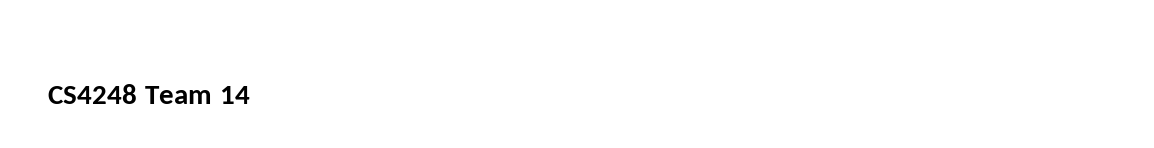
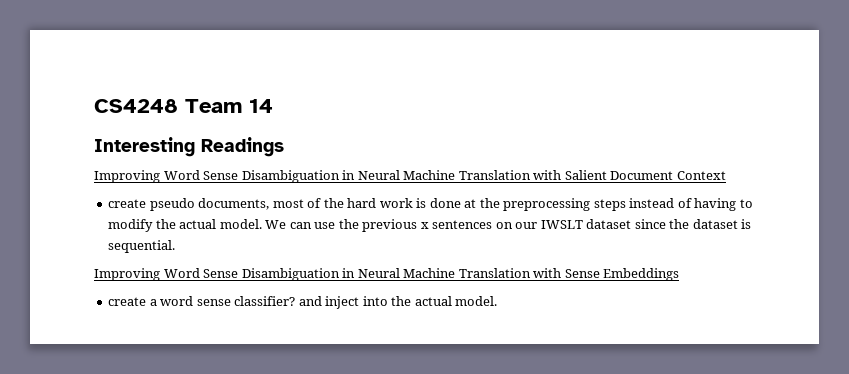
(250, 95) none -> [94,137,284,157] [94,170,726,183] [108,198,753,211] [108,219,752,232] [108,240,176,253] [94,268,680,281] [108,296,498,309] // Interesting Readings // Improving Word Sense Disambiguation in Neural Machine Translation with Salient Document Context // create pseudo documents, most of the hard work is done at the preprocessing steps instead of having to modify the actual model. We can use the previous x sentences on our IWSLT dataset since the dataset is sequential. // Improving Word Sense Disambiguation in Neural Machine Translation with Sense Embeddings // create a word sense classifier? and inject into the actual model.

